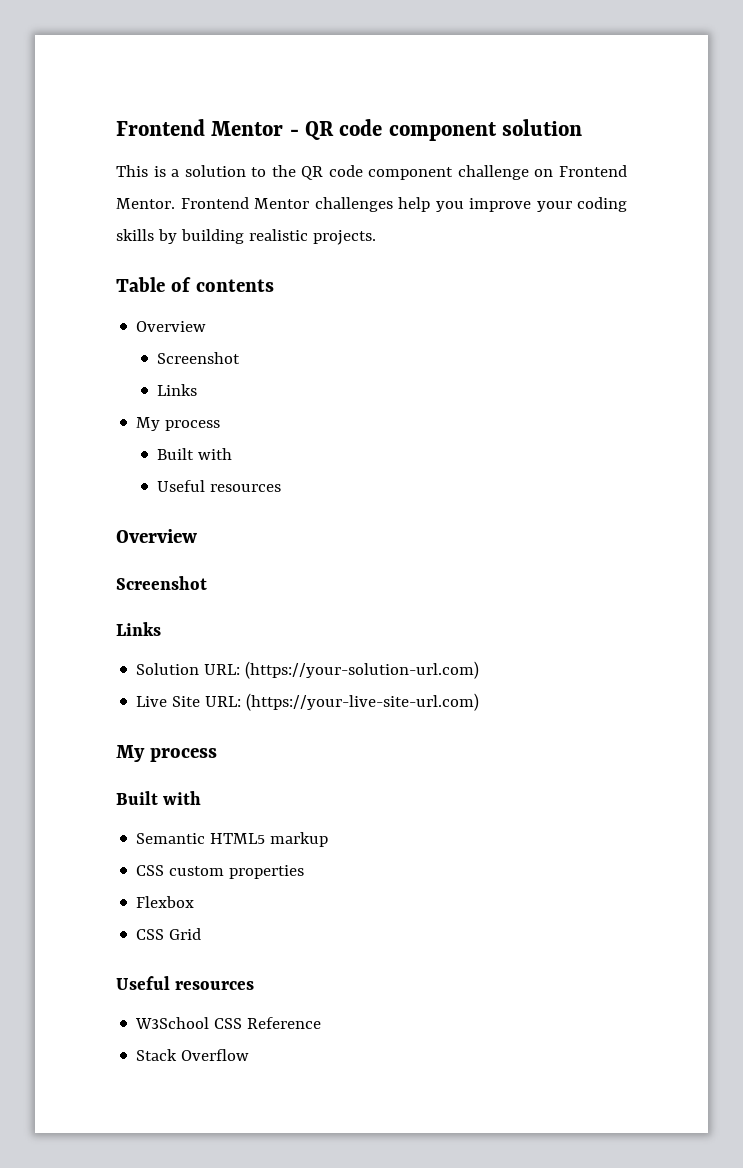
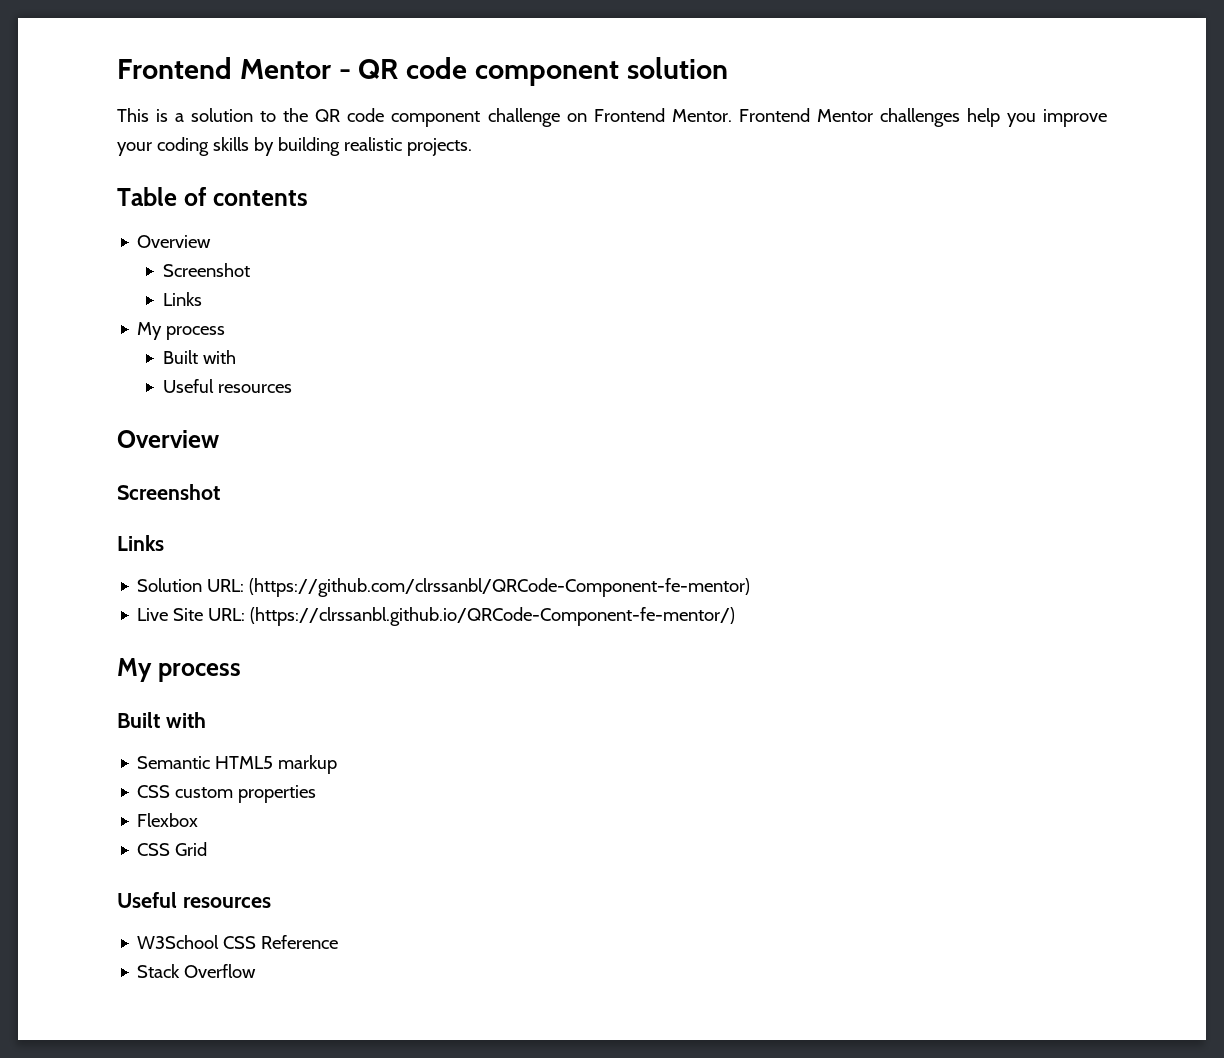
[245,661,480,679] (https://your-solution-url.com) -> [249,578,751,597] (https://github.com/clrssanbl/QRCode-Component-fe-mentor)
[246,693,480,711] (https://your-live-site-url.com) -> [250,607,736,626] (https://clrssanbl.github.io/QRCode-Component-fe-mentor/)

